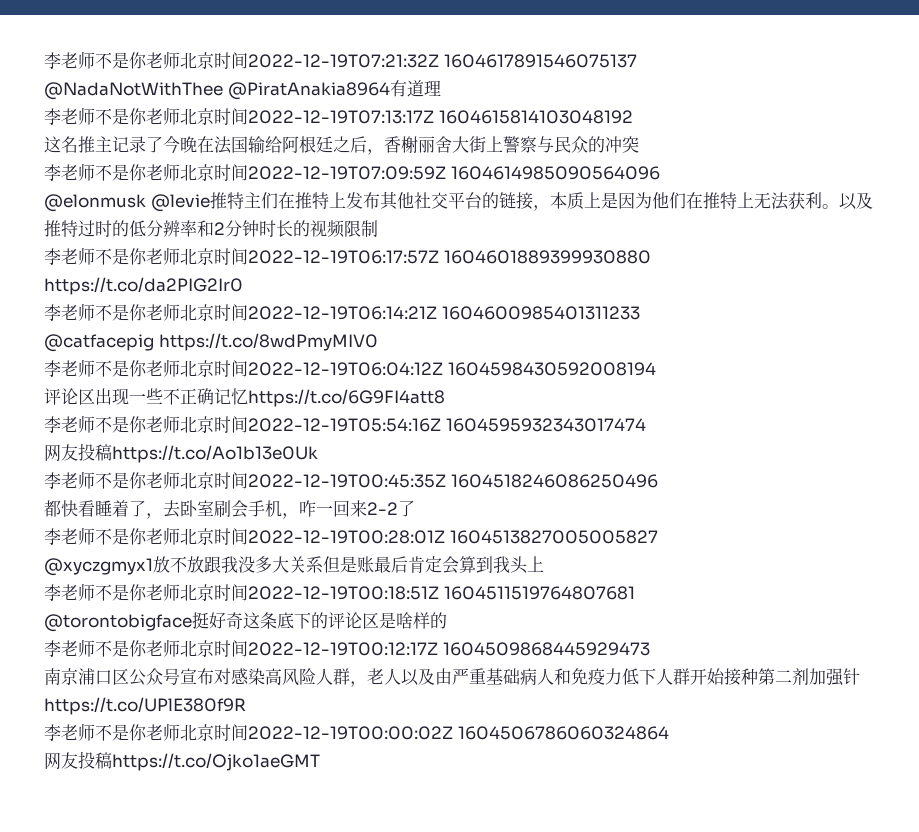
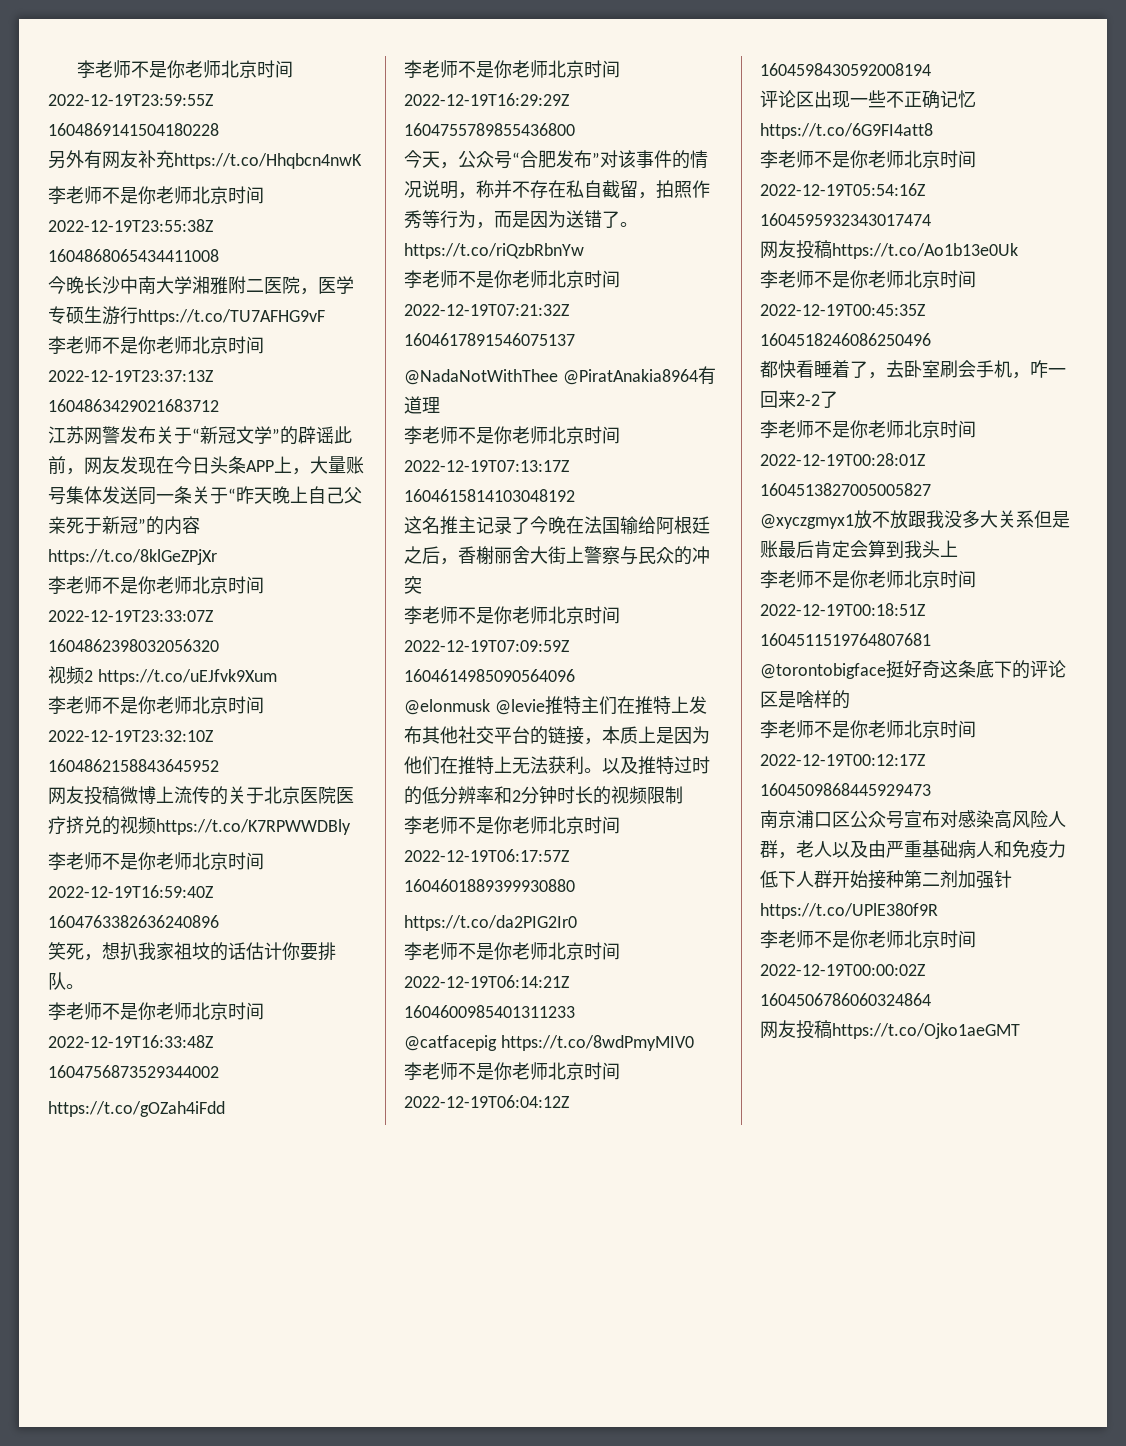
[44,51,248,69] 李老师不是你老师北京时间 -> [77,60,294,78] [48,94,213,106] [48,123,219,136] [48,150,362,169] [48,186,264,204] [48,219,213,232] [48,249,219,262] [48,276,354,295] [48,306,325,325] [48,336,264,354] [48,370,213,382] [48,399,219,412] [48,426,352,445] [48,456,364,475] [48,486,362,505] [48,516,200,535] [48,549,217,565] [48,576,264,594] [48,610,213,622] [48,639,219,652] [48,666,277,685] [48,696,264,714] [48,730,213,742] [48,759,219,772] [48,786,354,805] [48,816,351,835] [48,852,264,870] [48,885,213,898] [48,915,219,928] [48,942,336,961] [48,972,84,990] [48,1002,264,1020] [48,1035,213,1048] [48,1065,219,1078] [48,1101,225,1117] [404,60,620,78] [404,93,569,106] [404,123,575,136] [404,150,708,169] [404,180,710,199] [404,210,638,229] [404,243,584,259] [404,270,620,288] 李老师不是你老师北京时间2022-12-19T23:59:55Z 1604869141504180228 // 另外有网友补充https://t.co/Hhqbcn4nwK // 李老师不是你老师北京时间2022-12-19T23:55:38Z 1604868065434411008 // 今晚长沙中南大学湘雅附二医院，医学专硕生游行https://t.co/TU7AFHG9vF // 李老师不是你老师北京时间2022-12-19T23:37:13Z 1604863429021683712 // 江苏网警发布关于“新冠文学”的辟谣此前，网友发现在今日头条APP上，大量账号集体发送同一条关于“昨天晚上自己父亲死于新冠”的内容https://t.co/8klGeZPjXr // 李老师不是你老师北京时间2022-12-19T23:33:07Z 1604862398032056320 // 视频2 https://t.co/uEJfvk9Xum // 李老师不是你老师北京时间2022-12-19T23:32:10Z 1604862158843645952 // 网友投稿微博上流传的关于北京医院医疗挤兑的视频https://t.co/K7RPWWDBly // 李老师不是你老师北京时间2022-12-19T16:59:40Z 1604763382636240896 // 笑死，想扒我家祖坟的话估计你要排队。 // 李老师不是你老师北京时间2022-12-19T16:33:48Z 1604756873529344002 // https://t.co/gOZah4iFdd // 李老师不是你老师北京时间2022-12-19T16:29:29Z 1604755789855436800 // 今天，公众号“合肥发布”对该事件的情况说明，称并不存在私自截留，拍照作秀等行为，而是因为送错了。https://t.co/riQzbRbnYw // 李老师不是你老师北京时间

